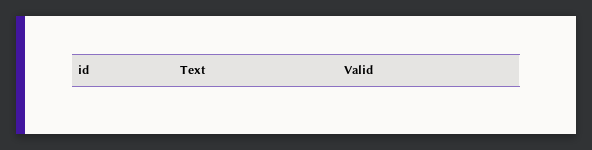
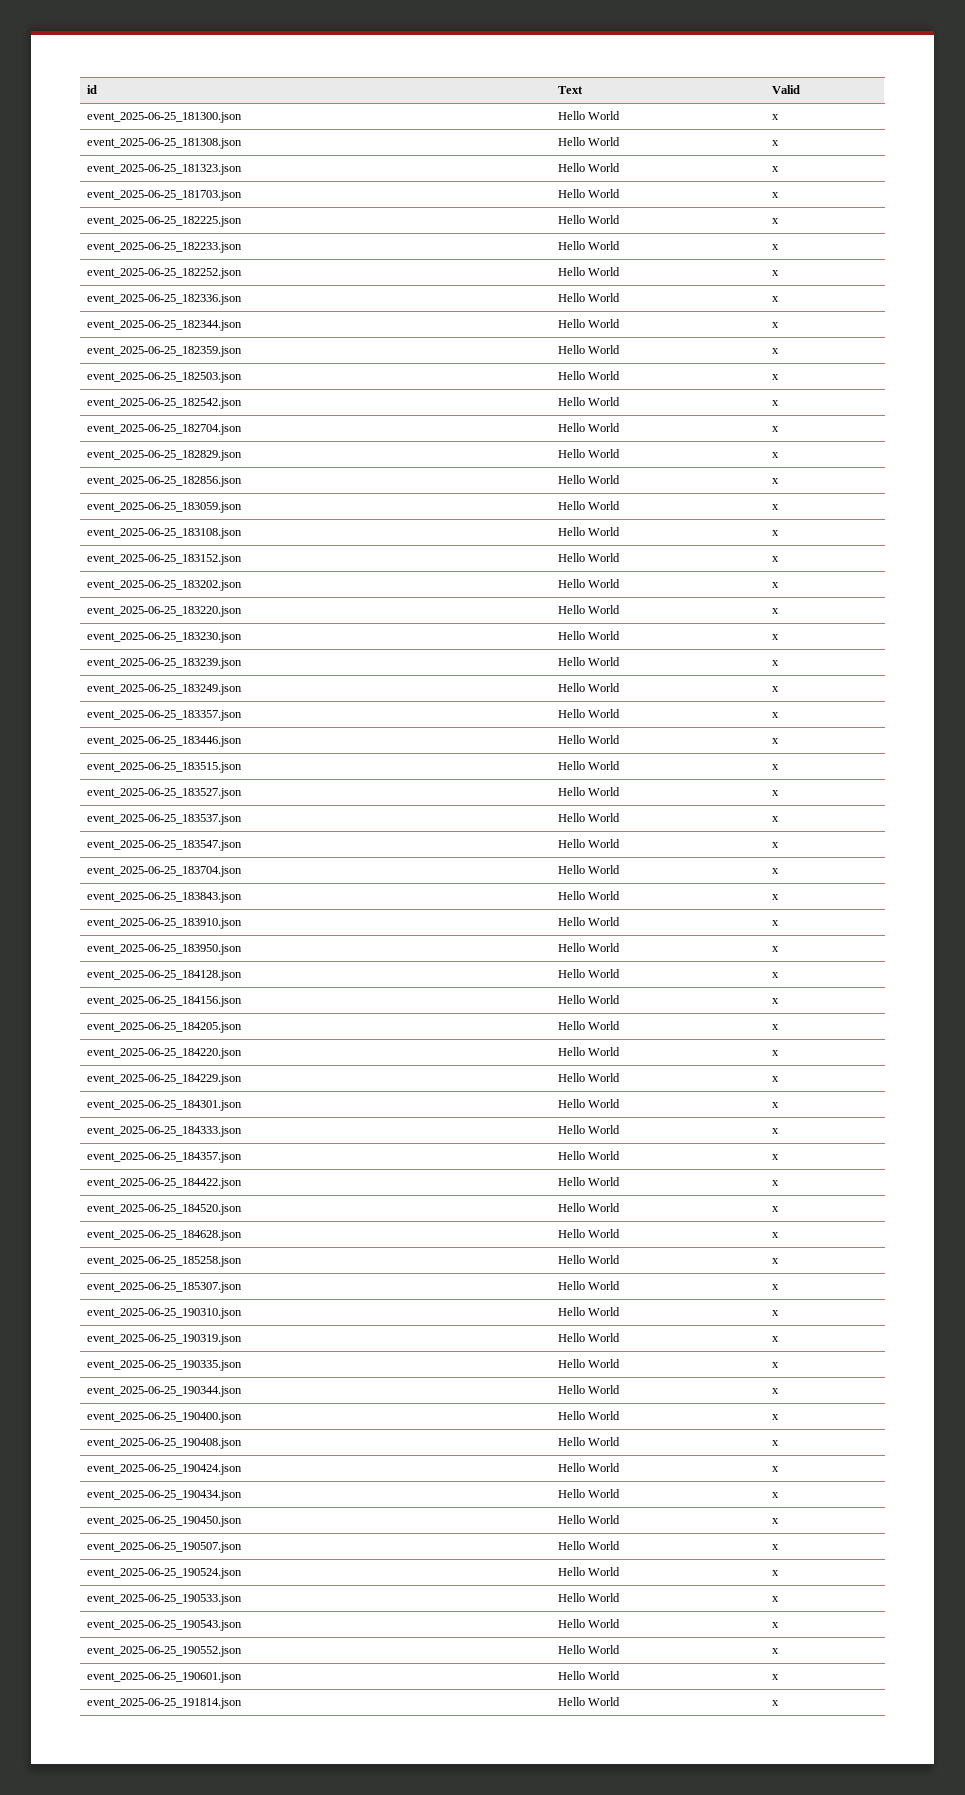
(373, 69) none -> [86,112,242,123] [557,111,620,120] [771,114,779,120] [86,138,242,149] [557,137,620,146] [771,140,779,146] [86,164,242,175] [557,163,620,172] [771,166,779,172] [86,190,242,201] [557,189,620,198] [771,192,779,198] [86,216,242,227] [557,215,620,224] [771,218,779,224] [86,242,242,253] [557,241,620,250] [771,244,779,250] [86,268,242,279] [557,267,620,276] [771,270,779,276] [86,294,242,305] [557,293,620,302] [771,296,779,302] [86,320,242,331] [557,319,620,328] [771,322,779,328] [86,346,242,357] [557,345,620,354] [771,348,779,354] [86,372,242,383] [557,371,620,380] [771,374,779,380] [86,398,242,409] [557,397,620,406] [771,400,779,406] [86,424,242,435] [557,423,620,432] [771,426,779,432] [86,450,242,461] [557,449,620,458] [771,452,779,458] [86,476,242,487] [557,475,620,484] [771,478,779,484] [86,502,242,513] [557,501,620,510] [771,504,779,510] [86,528,242,539] [557,527,620,536] [771,530,779,536] [86,554,242,565] [557,553,620,562] [771,556,779,562] [86,580,242,591] [557,579,620,588] [771,582,779,588] [86,606,242,617] [557,605,620,614] [771,608,779,614] [86,632,242,643] [557,631,620,640] [771,634,779,640] [86,658,242,669] [557,657,620,666] [771,660,779,666] [86,684,242,695] [557,683,620,692] [771,686,779,692] [86,710,242,721] [557,709,620,718] [771,712,779,718] [86,736,242,747] [557,735,620,744] [771,738,779,744] [86,762,242,773] [557,761,620,770] [771,764,779,770] [86,788,242,799] [557,787,620,796] [771,790,779,796] [86,814,242,825] [557,813,620,822] [771,816,779,822] [86,840,242,851] [557,839,620,848] [771,842,779,848] [86,866,242,877] [557,865,620,874] [771,868,779,874] [86,892,242,903] [557,891,620,900] [771,894,779,900] [86,918,242,929] [557,917,620,926] [771,920,779,926] [86,944,242,955] [557,943,620,952] [771,946,779,952] [86,970,242,981] [557,969,620,978] [771,972,779,978] [86,996,242,1007] [557,995,620,1004] [771,998,779,1004] [86,1022,242,1033] [557,1021,620,1030] [771,1024,779,1030] [86,1048,242,1059] [557,1047,620,1056] [771,1050,779,1056] [86,1074,242,1085] [557,1073,620,1082] [771,1076,779,1082] [86,1100,242,1111] [557,1099,620,1108] [771,1102,779,1108] [86,1126,242,1137] [557,1125,620,1134] [771,1128,779,1134] [86,1152,242,1163] [557,1151,620,1160] [771,1154,779,1160] [86,1178,242,1189] [557,1177,620,1186] [771,1180,779,1186] [86,1204,242,1215] [557,1203,620,1212] [771,1206,779,1212] [86,1230,242,1241] [557,1229,620,1238] [771,1232,779,1238] [86,1256,242,1267] [557,1255,620,1264] [771,1258,779,1264] [86,1282,242,1293] [557,1281,620,1290] [771,1284,779,1290] [86,1308,242,1319] [557,1307,620,1316] [771,1310,779,1316] [86,1334,242,1345] [557,1333,620,1342] [771,1336,779,1342] [86,1360,242,1371] [557,1359,620,1368] [771,1362,779,1368] [86,1386,242,1397] [557,1385,620,1394] [771,1388,779,1394] [86,1412,242,1423] [557,1411,620,1420] [771,1414,779,1420] [86,1438,242,1449] [557,1437,620,1446] [771,1440,779,1446] [86,1464,242,1475] [557,1463,620,1472] [771,1466,779,1472] [86,1490,242,1501] [557,1489,620,1498] [771,1492,779,1498] [86,1516,242,1527] [557,1515,620,1524] [771,1518,779,1524] [86,1542,242,1553] [557,1541,620,1550] [771,1544,779,1550] [86,1568,242,1579] [557,1567,620,1576] [771,1570,779,1576] [86,1594,242,1605] [557,1593,620,1602] [771,1596,779,1602] [86,1620,242,1631] [557,1619,620,1628] [771,1622,779,1628] [86,1646,242,1657] [557,1645,620,1654] [771,1648,779,1654] [86,1672,242,1683] [557,1671,620,1680] [771,1674,779,1680] [86,1698,242,1709] [557,1697,620,1706] [771,1700,779,1706] // event_2025-06-25_181300.json | Hello World | x // event_2025-06-25_181308.json | Hello World | x // event_2025-06-25_181323.json | Hello World | x // event_2025-06-25_181703.json | Hello World | x // event_2025-06-25_182225.json | Hello World | x // event_2025-06-25_182233.json | Hello World | x // event_2025-06-25_182252.json | Hello World | x // event_2025-06-25_182336.json | Hello World | x // event_2025-06-25_182344.json | Hello World | x // event_2025-06-25_182359.json | Hello World | x // event_2025-06-25_182503.json | Hello World | x // event_2025-06-25_182542.json | Hello World | x // event_2025-06-25_182704.json | Hello World | x // event_2025-06-25_182829.json | Hello World | x // event_2025-06-25_182856.json | Hello World | x // event_2025-06-25_183059.json | Hello World | x // event_2025-06-25_183108.json | Hello World | x // event_2025-06-25_183152.json | Hello World | x // event_2025-06-25_183202.json | Hello World | x // event_2025-06-25_183220.json | Hello World | x // event_2025-06-25_183230.json | Hello World | x // event_2025-06-25_183239.json | Hello World | x // event_2025-06-25_183249.json | Hello World | x // event_2025-06-25_183357.json | Hello World | x // event_2025-06-25_183446.json | Hello World | x // event_2025-06-25_183515.json | Hello World | x // event_2025-06-25_183527.json | Hello World | x // event_2025-06-25_183537.json | Hello World | x // event_2025-06-25_183547.json | Hello World | x // event_2025-06-25_183704.json | Hello World | x // event_2025-06-25_183843.json | Hello World | x // event_2025-06-25_183910.json | Hello World | x // event_2025-06-25_183950.json | Hello World | x // event_2025-06-25_184128.json | Hello World | x // event_2025-06-25_184156.json | Hello World | x // event_2025-06-25_184205.json | Hello World | x // event_2025-06-25_184220.json | Hello World | x // event_2025-06-25_184229.json | Hello World | x // event_2025-06-25_184301.json | Hello World | x // event_2025-06-25_184333.json | Hello World | x // event_2025-06-25_184357.json | Hello World | x // event_2025-06-25_184422.json | Hello World | x // event_2025-06-25_184520.json | Hello World | x // event_2025-06-25_184628.json | Hello World | x // event_2025-06-25_185258.json | Hello World | x // event_2025-06-25_185307.json | Hello World | x // event_2025-06-25_190310.json | Hello World | x // event_2025-06-25_190319.json | Hello World | x // event_2025-06-25_190335.json | Hello World | x // event_2025-06-25_190344.json | Hello World | x // event_2025-06-25_190400.json | Hello World | x // event_2025-06-25_190408.json | Hello World | x // event_2025-06-25_190424.json | Hello World | x // event_2025-06-25_190434.json | Hello World | x // event_2025-06-25_190450.json | Hello World | x // event_2025-06-25_190507.json | Hello World | x // event_2025-06-25_190524.json | Hello World | x // event_2025-06-25_190533.json | Hello World | x // event_2025-06-25_190543.json | Hello World | x // event_2025-06-25_190552.json | Hello World | x // event_2025-06-25_190601.json | Hello World | x // event_2025-06-25_191814.json | Hello World | x

